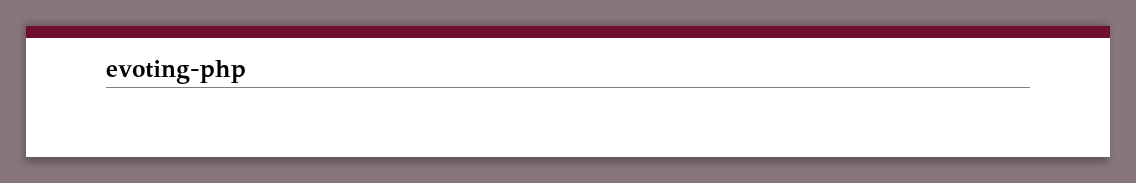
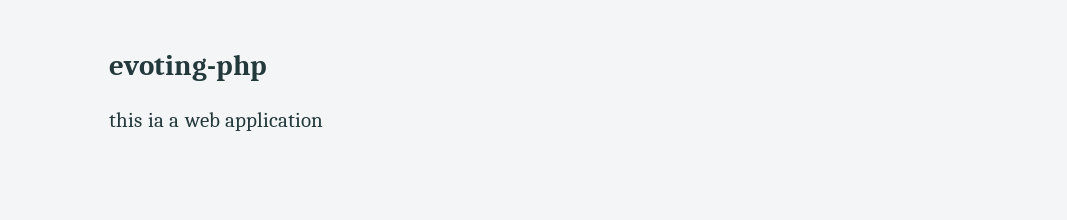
(246, 72) none -> [109,112,324,131] // this ia a web application

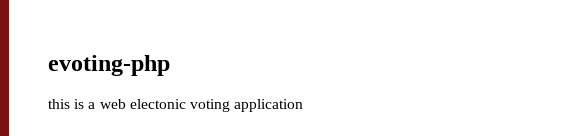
[147,112,164,127] ia -> [74,99,85,109] is
(220, 119) none -> [129,99,230,112] electonic voting

